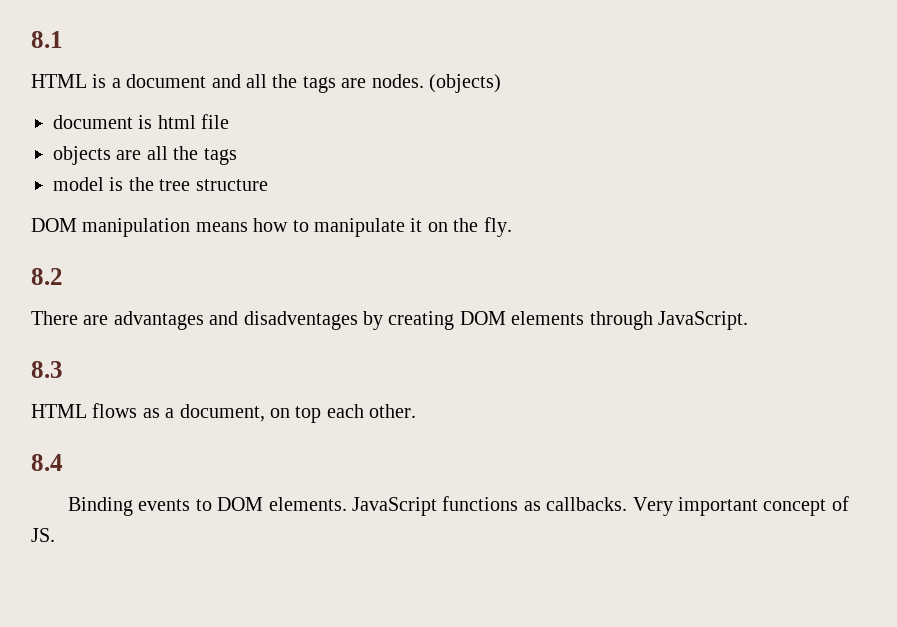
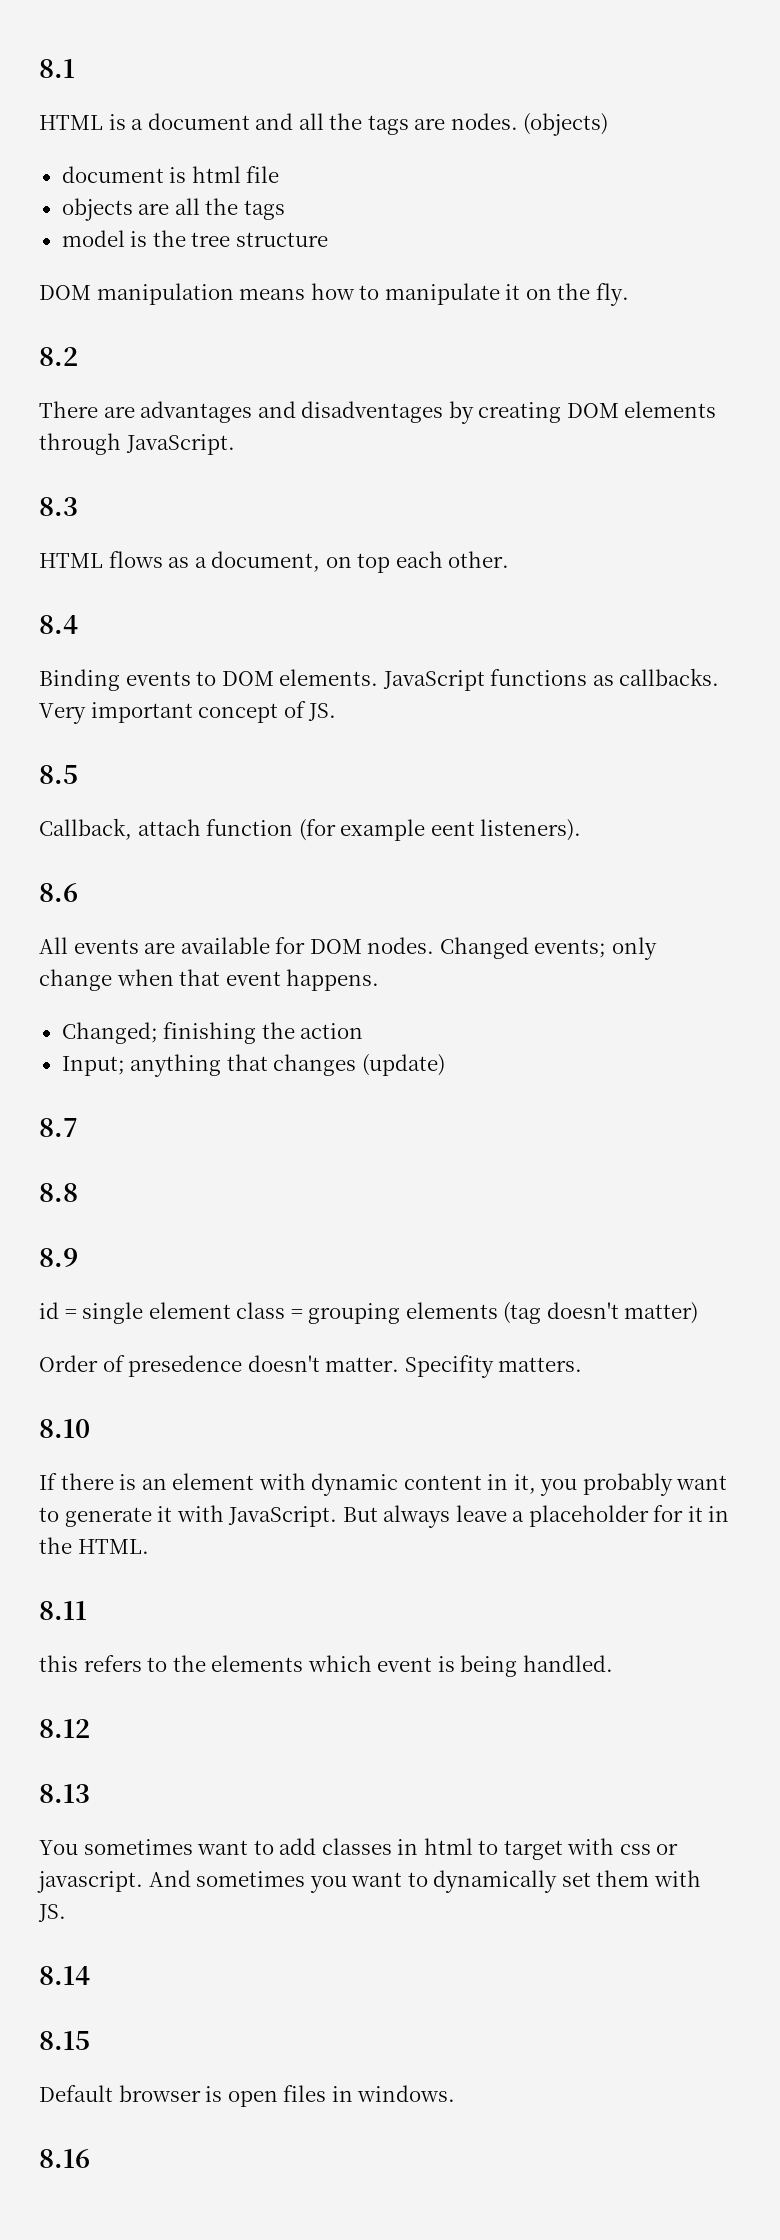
(55, 535) none -> [39,765,78,784] [39,818,582,841] [39,883,78,902] [39,937,657,960] [39,969,380,991] [61,1022,364,1044] [61,1054,445,1077] [39,1118,78,1137] [39,1183,78,1202] [39,1248,78,1267] [39,1302,699,1324] [39,1355,583,1378] [39,1419,90,1438] [39,1473,728,1496] [39,1505,730,1528] [39,1537,149,1554] [39,1601,87,1620] [39,1655,613,1677] [39,1719,90,1738] [39,1784,90,1803] [39,1838,679,1860] [37,1870,701,1893] [38,1904,66,1922] [39,1966,90,1985] [39,2031,90,2050] [39,2085,456,2107] [39,2149,90,2168] // 8.5 // Callback, attach function (for example eent listeners). // 8.6 // All events are available for DOM nodes. Changed events; only change when that event happens. // Changed; finishing the action // Input; anything that changes (update) // 8.7 // 8.8 // 8.9 // id = single element class = grouping elements (tag doesn't matter) // Order of presedence doesn't matter. Specifity matters. // 8.10 // If there is an element with dynamic content in it, you probably want to generate it with JavaScript. But always leave a placeholder for it in the HTML. // 8.11 // this refers to the elements which event is being handled. // 8.12 // 8.13 // You sometimes want to add classes in html to target with css or javascript. And sometimes you want to dynamically set them with JS. // 8.14 // 8.15 // Default browser is open files in windows. // 8.16

